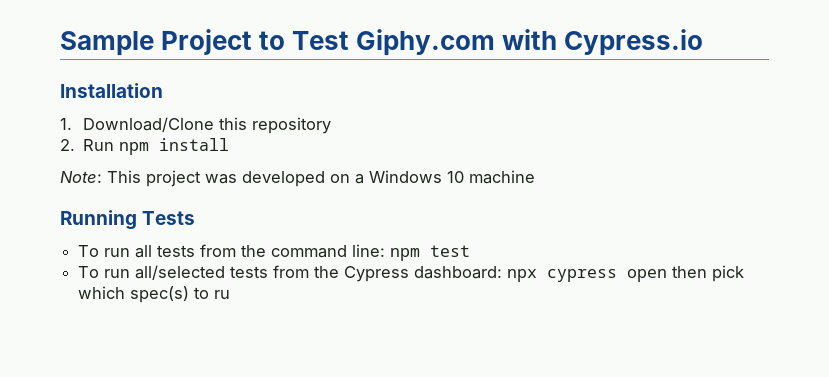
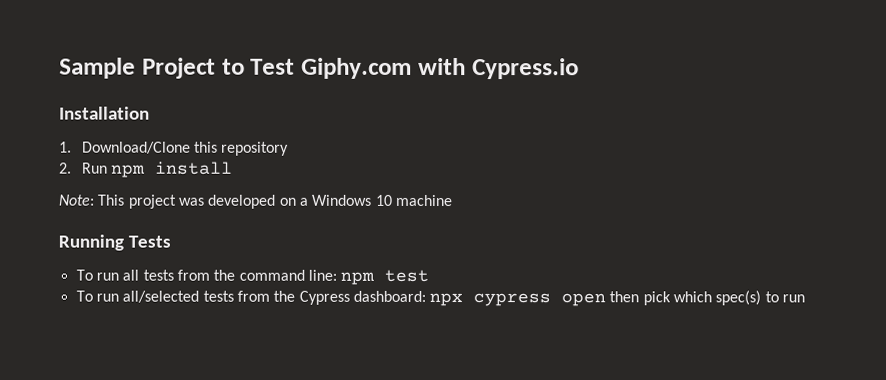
[214,290,231,299] ru -> [782,294,806,303] run

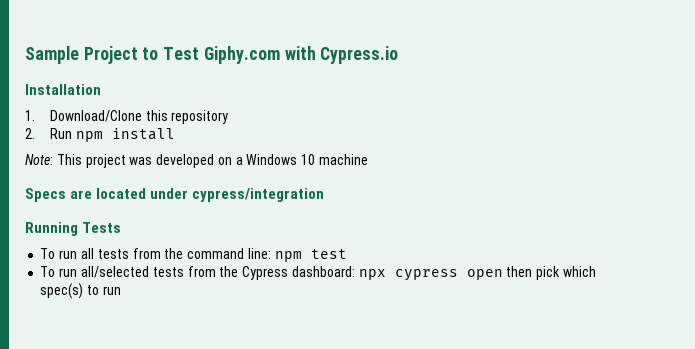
(452, 200) none -> [25,188,325,202] // Specs are located under cypress/integration

